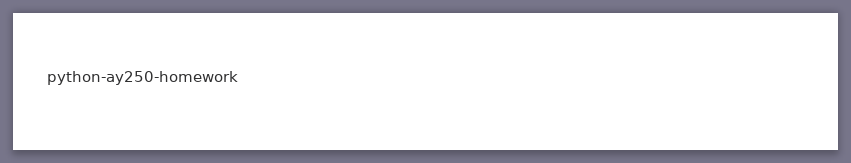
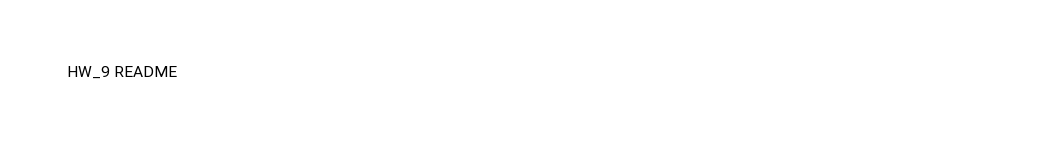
[47,71,238,85] python-ay250-homework -> [67,66,178,79] HW_9 README

